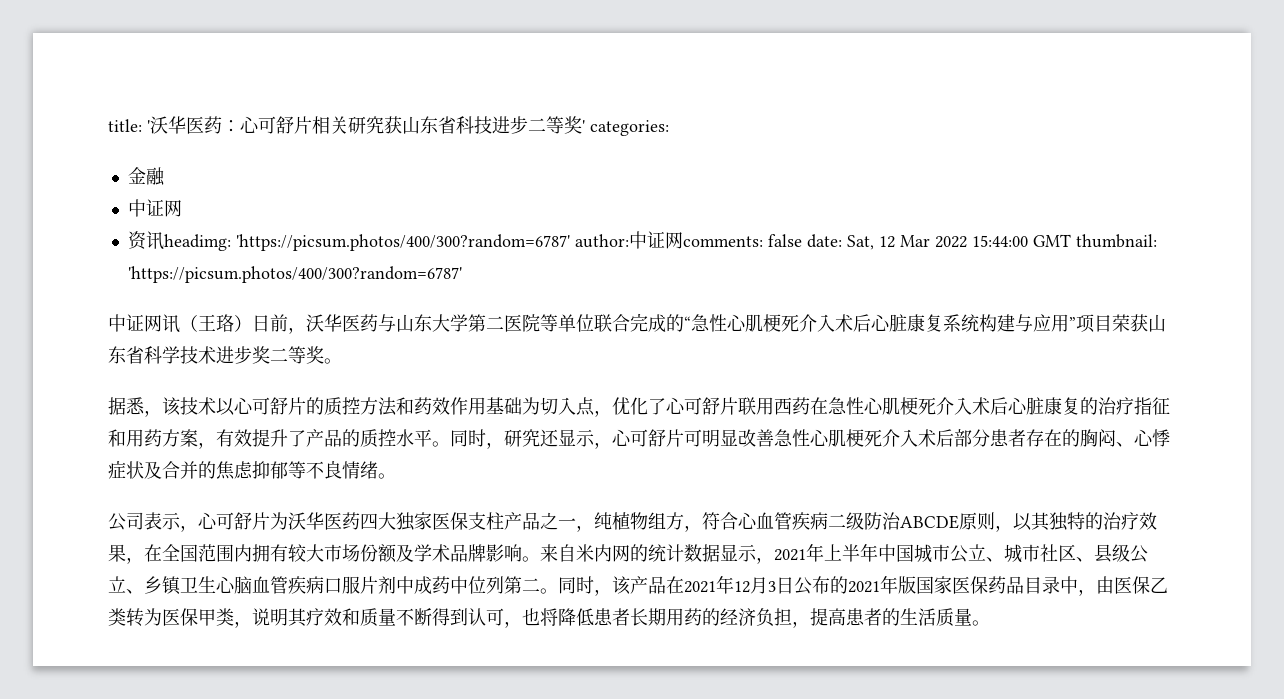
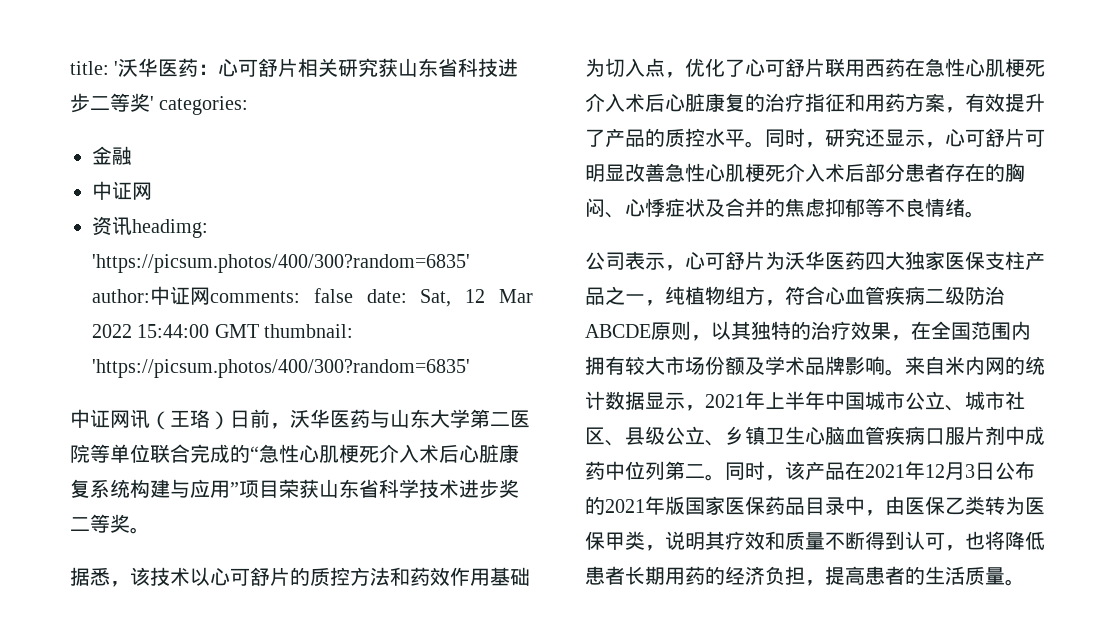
[235,234,570,251] 'https://picsum.photos/400/300?random=6787' -> [92,254,470,273] 'https://picsum.photos/400/300?random=6835'
[127,266,462,283] 'https://picsum.photos/400/300?random=6787' -> [92,359,470,378] 'https://picsum.photos/400/300?random=6835'

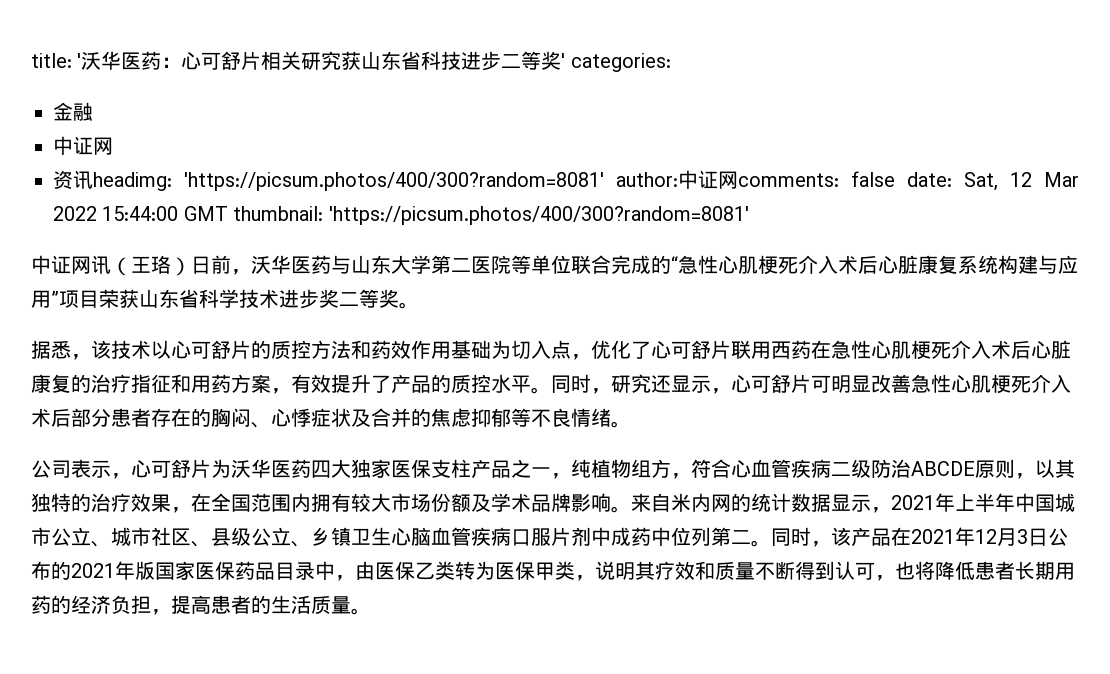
[92,254,470,273] 'https://picsum.photos/400/300?random=6835' -> [184,172,604,191] 'https://picsum.photos/400/300?random=8081'
[92,359,470,378] 'https://picsum.photos/400/300?random=6835' -> [328,206,749,225] 'https://picsum.photos/400/300?random=8081'

